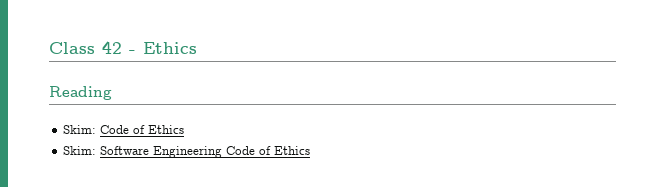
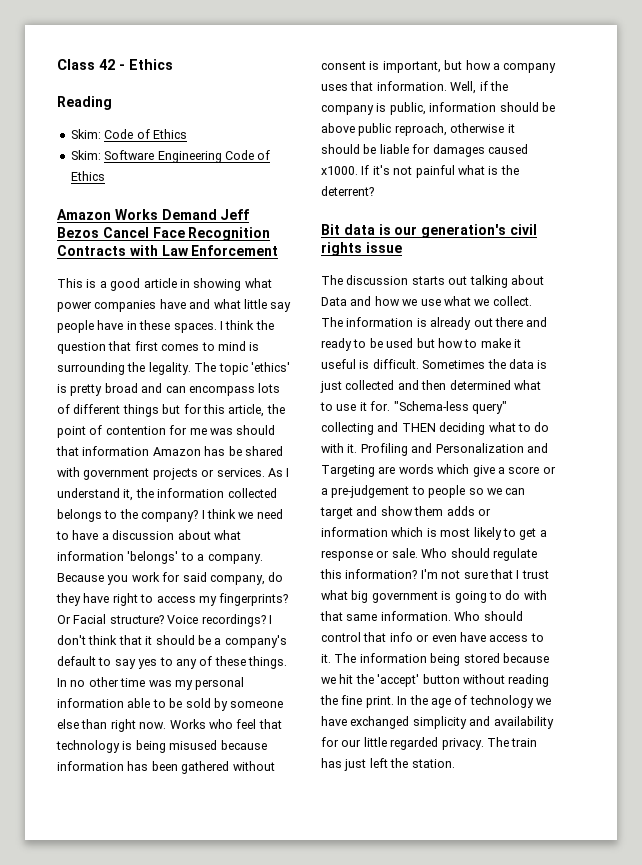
(311, 150) none -> [57,209,250,220] [57,227,271,241] [57,245,279,256] [57,278,272,291] [57,299,292,312] [57,320,274,333] [57,341,260,354] [57,362,290,375] [57,383,281,396] [57,404,285,417] [57,425,276,438] [56,446,283,456] [57,467,290,480] [57,488,277,501] [57,509,283,522] [56,530,241,540] [57,551,263,564] [57,572,284,585] [56,593,289,606] [57,614,272,627] [57,635,287,648] [57,656,287,669] [57,677,245,690] [57,698,284,711] [57,719,282,732] [56,740,267,753] [57,761,275,774] [321,60,557,73] [321,81,508,94] [321,102,555,115] [321,123,515,136] [321,144,528,157] [321,165,519,178] [321,186,374,196] [321,224,537,238] [321,242,402,256] [321,275,544,288] [321,296,532,306] [321,317,548,330] [321,338,521,351] [321,359,548,369] [320,380,541,393] [320,401,507,414] [321,422,550,435] [321,443,548,456] [321,464,556,477] [321,485,526,498] [320,506,491,519] [321,527,547,540] [321,548,537,561] [320,569,549,579] [321,590,547,603] [320,611,523,621] [321,632,544,642] [321,653,549,666] [321,674,550,687] [320,695,551,708] [321,716,554,729] [321,737,538,750] [321,758,455,771] // Amazon Works Demand Jeff Bezos Cancel Face Recognition Contracts with Law Enforcement // This is a good article in showing what power companies have and what little say people have in these spaces. I think the question that first comes to mind is surrounding the legality. The topic 'ethics' is pretty broad and can encompass lots of different things but for this article, the point of contention for me was should that information Amazon has be shared with government projects or services. As I understand it, the information collected belongs to the company? I think we need to have a discussion about what information 'belongs' to a company. Because you work for said company, do they have right to access my fingerprints? Or Facial structure? Voice recordings? I don't think that it should be a company's default to say yes to any of these things. In no other time was my personal information able to be sold by someone else than right now. Works who feel that technology is being misused because information has been gathered without consent is important, but how a company uses that information. Well, if the company is public, information should be above public reproach, otherwise it should be liable for damages caused x1000. If it's not painful what is the deterrent? // Bit data is our generation's civil rights issue // The discussion starts out talking about Data and how we use what we collect. The information is already out there and ready to be used but how to make it useful is difficult. Sometimes the data is just collected and then determined what to use it for. "Schema-less query" collecting and THEN deciding what to do with it. Profiling and Personalization and Targeting are words which give a score or a pre-judgement to people so we can target and show them adds or information which is most likely to get a response or sale. Who should regulate this information? I'm not sure that I trust what big government is going to do with that same information. Who should control that info or even have access to it. The information being stored because we hit the 'accept' button without reading the fine print. In the age of technology we have exchanged simplicity and availability for our little regarded privacy. The train has just left the station.

